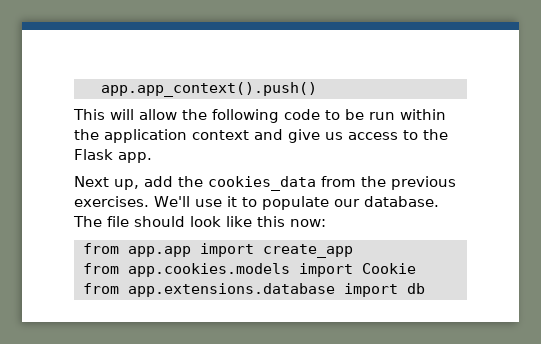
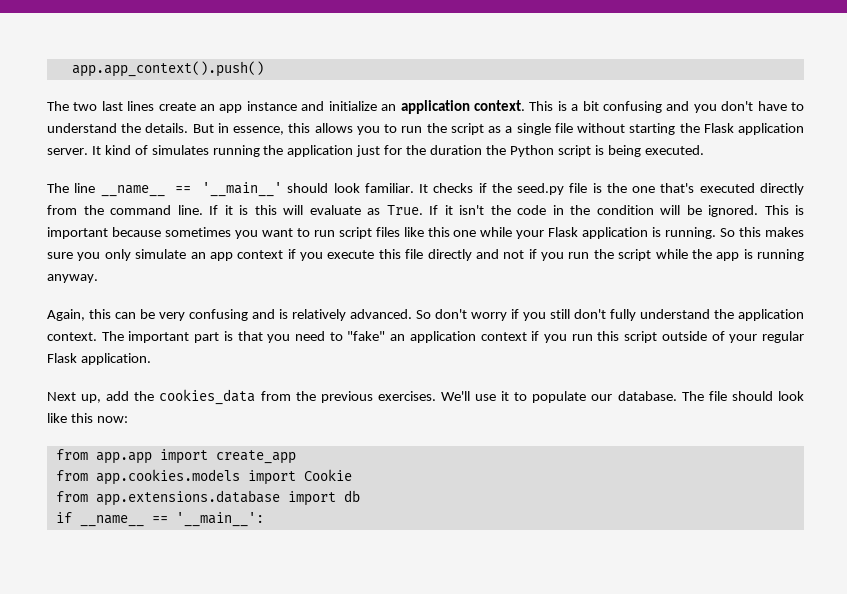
[73,109,446,123] [74,129,448,143] [74,149,152,163] This will allow the following code to be run within the application context and give us access to the Flask app. -> [47,100,804,114] [47,123,804,135] [47,145,704,157] [47,182,804,197] [47,205,804,217] [47,227,805,239] [47,249,804,261] [47,274,98,283] [47,309,804,321] [47,331,804,343] [47,353,151,365] The two last lines create an app instance and initialize an application context. This is a bit confusing and you don't have to understand the details. But in essence, this allows you to run the script as a single file without starting the Flask application server. It kind of simulates running the application just for the duration the Python script is being executed. // The line __name__ == '__main__' should look familiar. It checks if the seed.py file is the one that's executed directly from the command line. If it is this will evaluate as True. If it isn't the code in the condition will be ignored. This is important because sometimes you want to run script files like this one while your Flask application is running. So this makes sure you only simulate an app context if you execute this file directly and not if you run the script while the app is running anyway. // Again, this can be very confusing and is relatively advanced. So don't worry if you still don't fully understand the application context. The important part is that you need to "fake" an application context if you run this script outside of your regular Flask application.
(425, 288) none -> [55,512,264,527] // if __name__ == '__main__':

